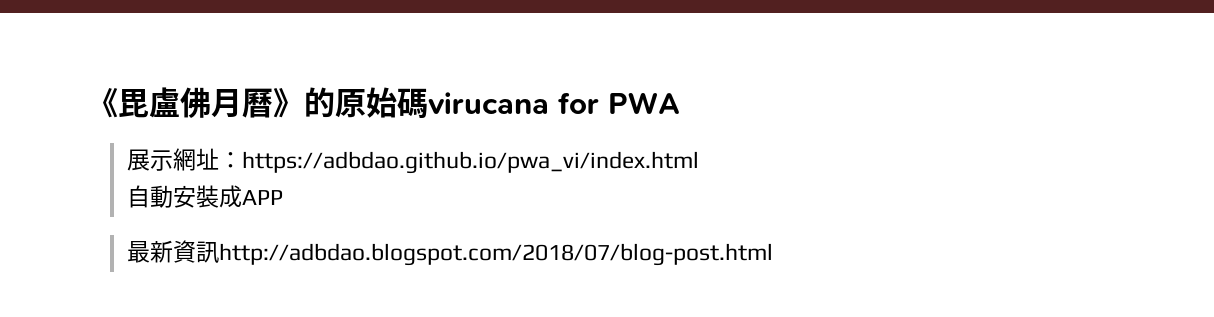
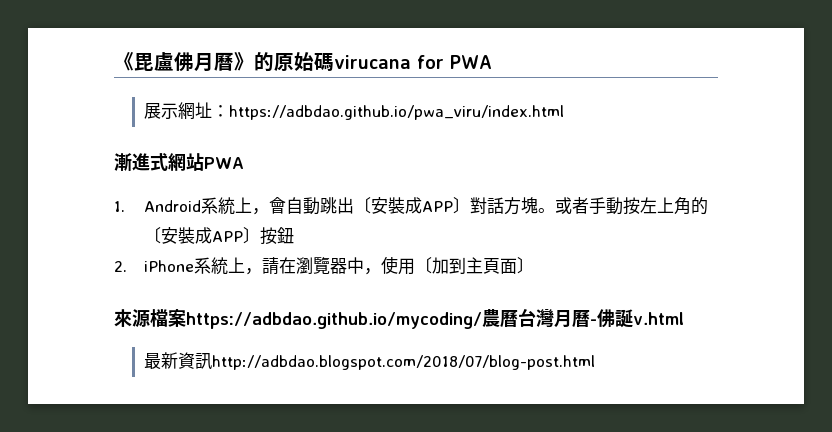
[241,151,699,174] [126,185,283,208] https://adbdao.github.io/pwa_vi/index.html // 自動安裝成APP -> [229,105,565,120] [114,153,244,171] [114,197,709,215] [144,227,295,245] [114,256,535,275] [114,308,684,329] https://adbdao.github.io/pwa_viru/index.html // 漸進式網站PWA // 1. Android系統上，會自動跳出〔安裝成APP〕對話方塊。或者手動按左上角的〔安裝成APP〕按鈕 // 2. iPhone系統上，請在瀏覽器中，使用〔加到主頁面〕 // 來源檔案https://adbdao.github.io/mycoding/農曆台灣月曆-佛誕v.html

